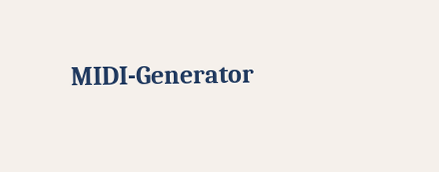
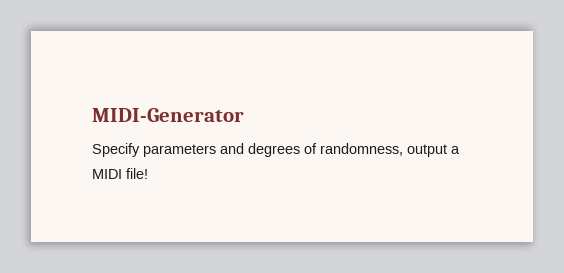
(254, 75) none -> [92,143,460,157] [92,168,148,179] // Specify parameters and degrees of randomness, output a MIDI file!

